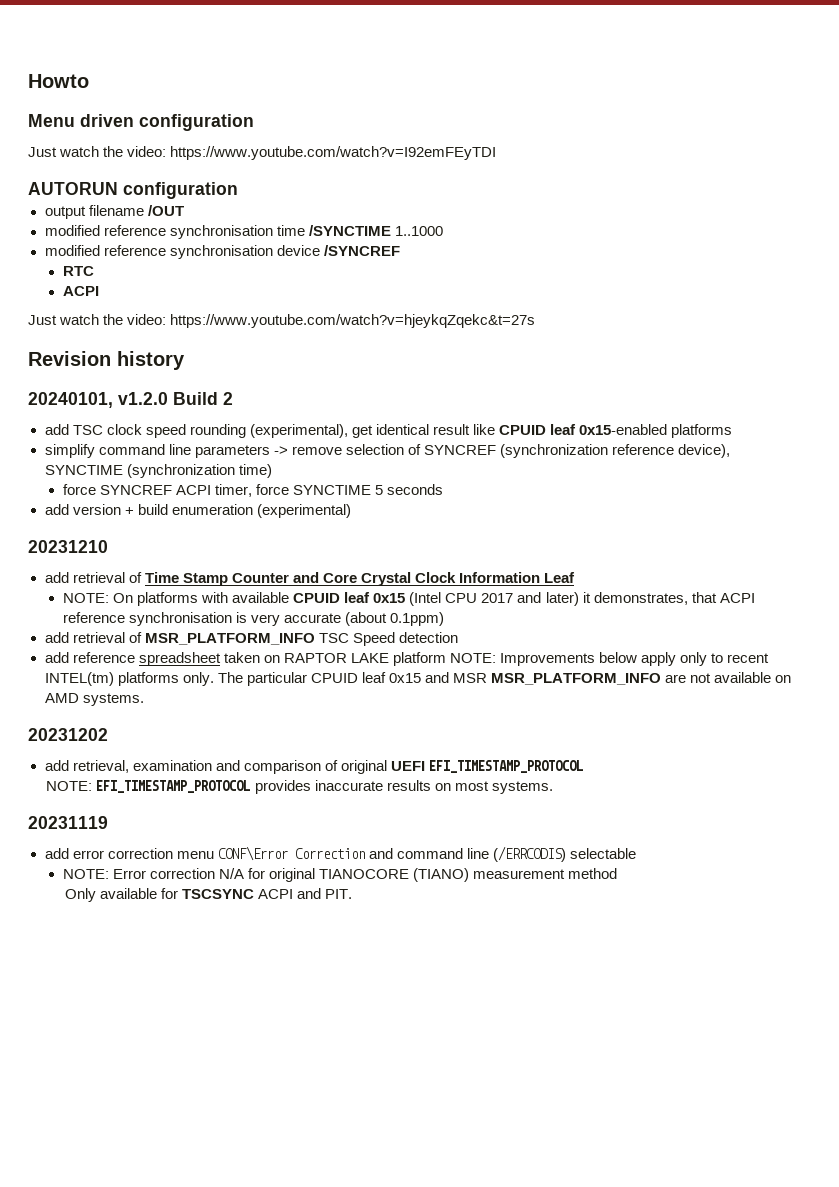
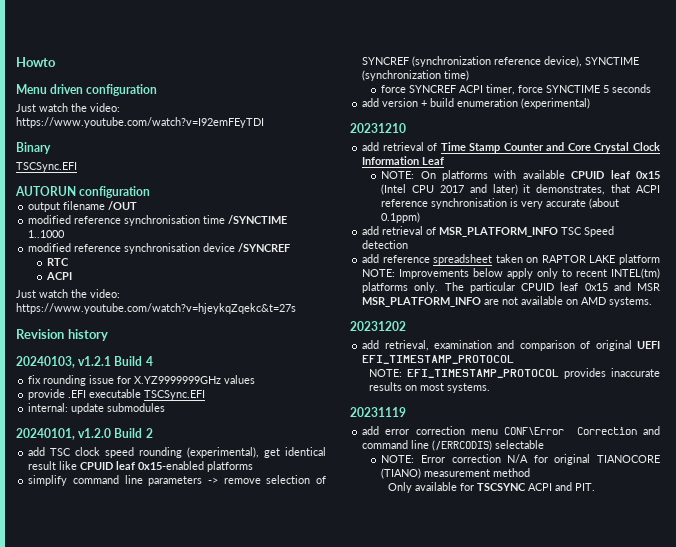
(497, 153) none -> [16,142,51,154] [16,162,77,172] // Binary // TSCSync.EFI
(185, 360) none -> [16,356,153,368] [28,375,256,386] [28,389,206,400] [28,403,166,414] // 20240103, v1.2.1 Build 4 // fix rounding issue for X.YZ9999999GHz values // provide .EFI executable TSCSync.EFI // internal: update submodules

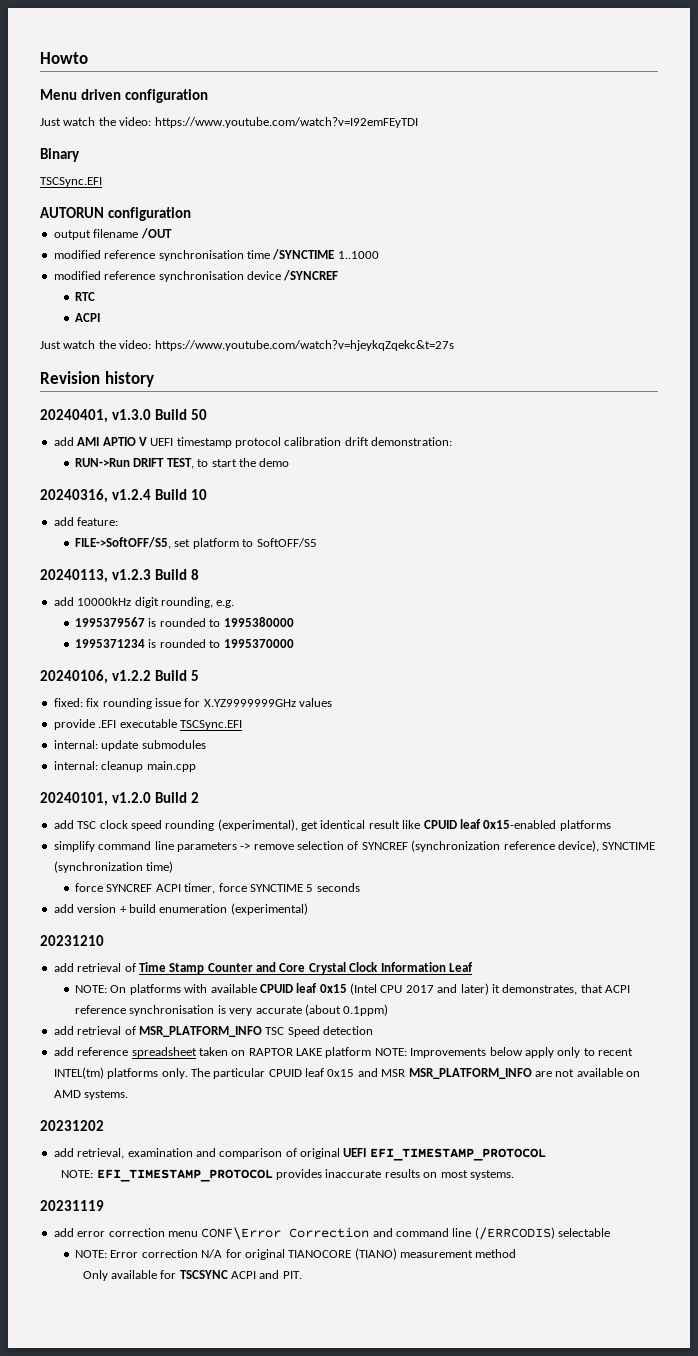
[16,356,153,368] 20240103, v1.2.1 Build 4 // -> [40,409,207,423] [53,437,453,448] [75,458,290,469] [40,489,207,503] [53,517,119,526] [75,537,317,549] [40,569,199,583] [53,597,235,608] [75,617,294,627] [75,639,294,648] [40,670,199,684] [53,698,83,707] 20240401, v1.3.0 Build 50 // add AMI APTIO V UEFI timestamp protocol calibration drift demonstration: // RUN->Run DRIFT TEST, to start the demo // 20240316, v1.2.4 Build 10 // add feature: // FILE->SoftOFF/S5, set platform to SoftOFF/S5 // 20240113, v1.2.3 Build 8 // add 10000kHz digit rounding, e.g. // 1995379567 is rounded to 1995380000 // 1995371234 is rounded to 1995370000 // 20240106, v1.2.2 Build 5 // fixed:
(166, 407) none -> [53,761,196,772] // internal: cleanup main.cpp

